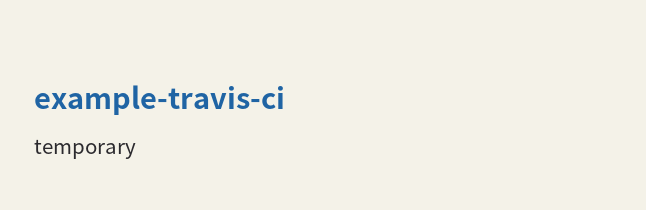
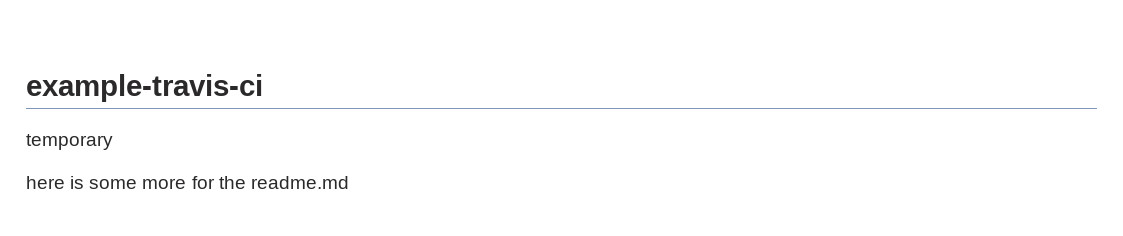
(136, 149) none -> [26,176,349,189] // here is some more for the readme.md

